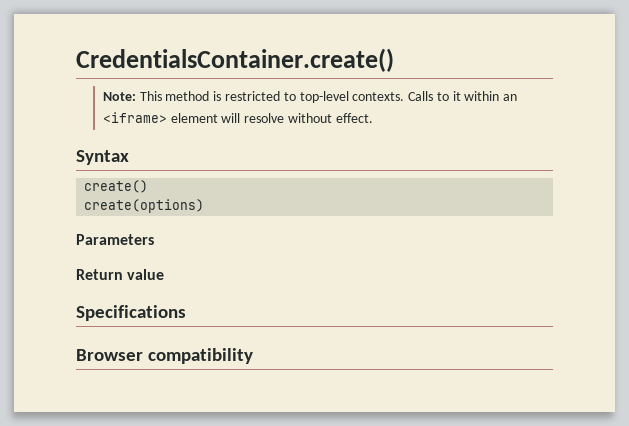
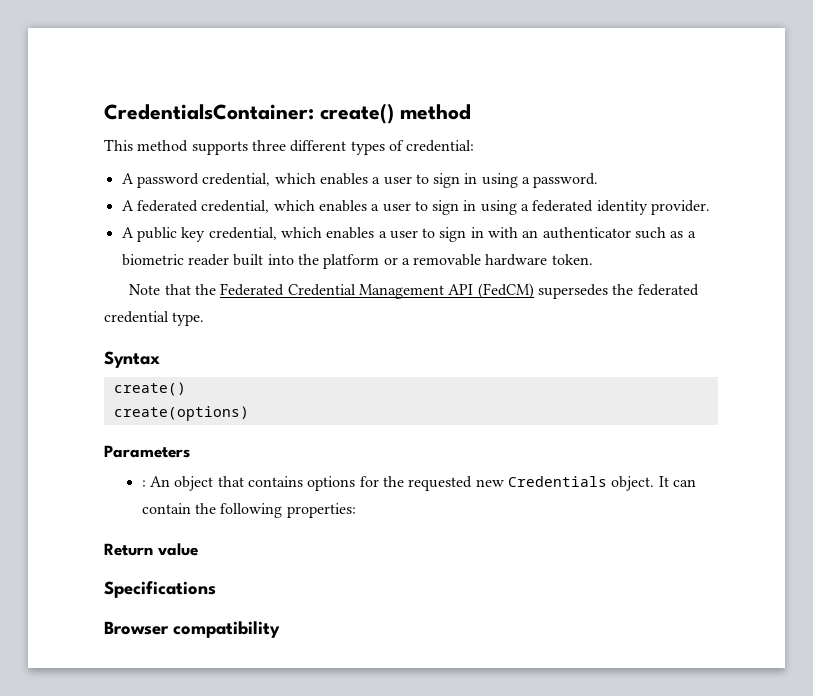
[76,48,394,72] [102,91,518,103] [102,112,373,123] [76,150,129,165] [84,180,149,193] [84,199,205,213] [76,234,154,245] CredentialsContainer.create() // Note: This method is restricted to top-level contexts. Calls to it within an <iframe> element will resolve without effect. // Syntax // create() // create(options) // Parameters -> [104,103,471,124] [104,139,475,155] [121,173,599,188] [121,200,711,215] [121,227,696,242] [121,254,593,269] [129,283,699,299] [104,311,205,326] [104,351,160,368] [113,382,186,396] [113,406,249,421] [104,445,190,458] [141,476,696,491] [141,503,356,518] CredentialsContainer: create() method // This method supports three different types of credential: // A password credential, which enables a user to sign in using a password. // A federated credential, which enables a user to sign in using a federated identity provider. // A public key credential, which enables a user to sign in with an authenticator such as a biometric reader built into the platform or a removable hardware token. // Note that the Federated Credential Management API (FedCM) supersedes the federated credential type. // Syntax // create() // create(options) // Parameters // : An object that contains options for the requested new Credentials object. It can contain the following properties:

